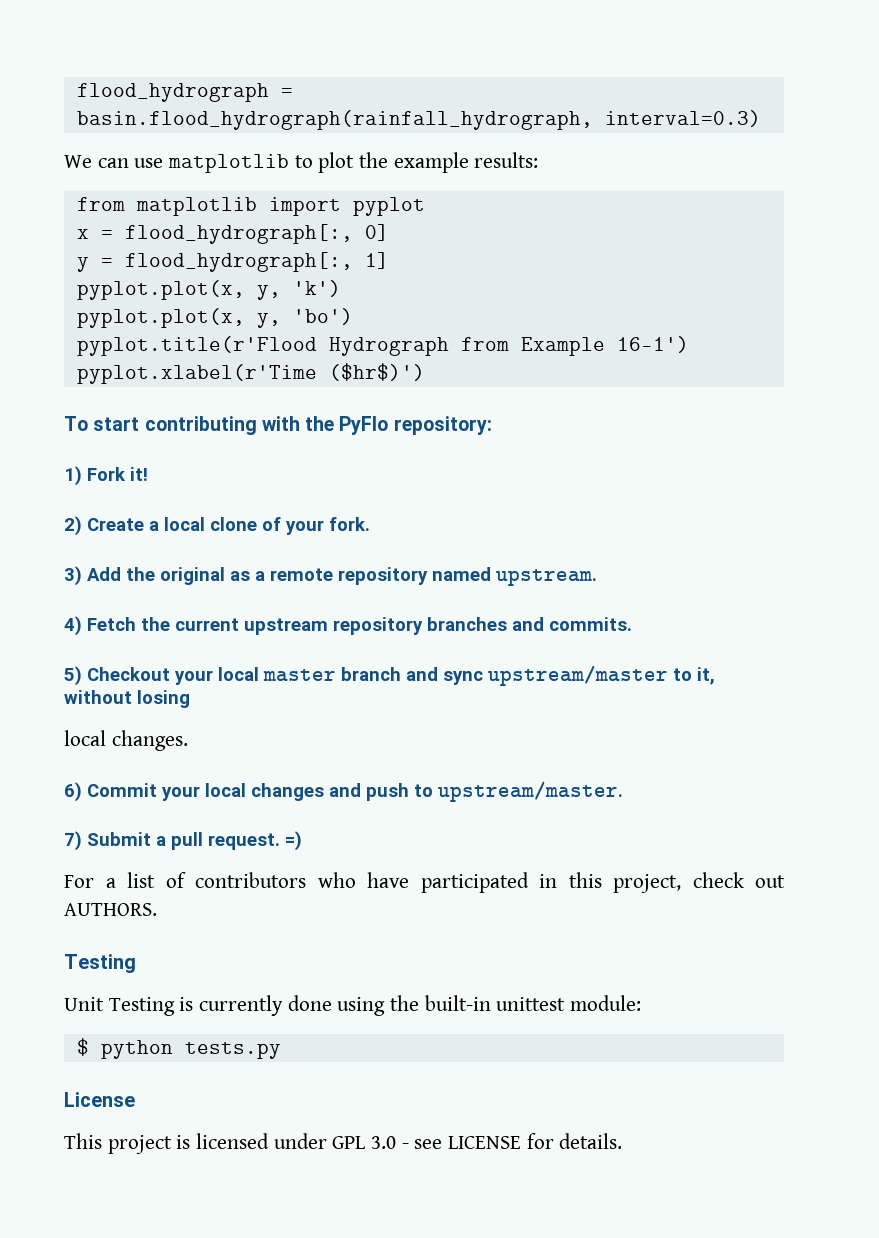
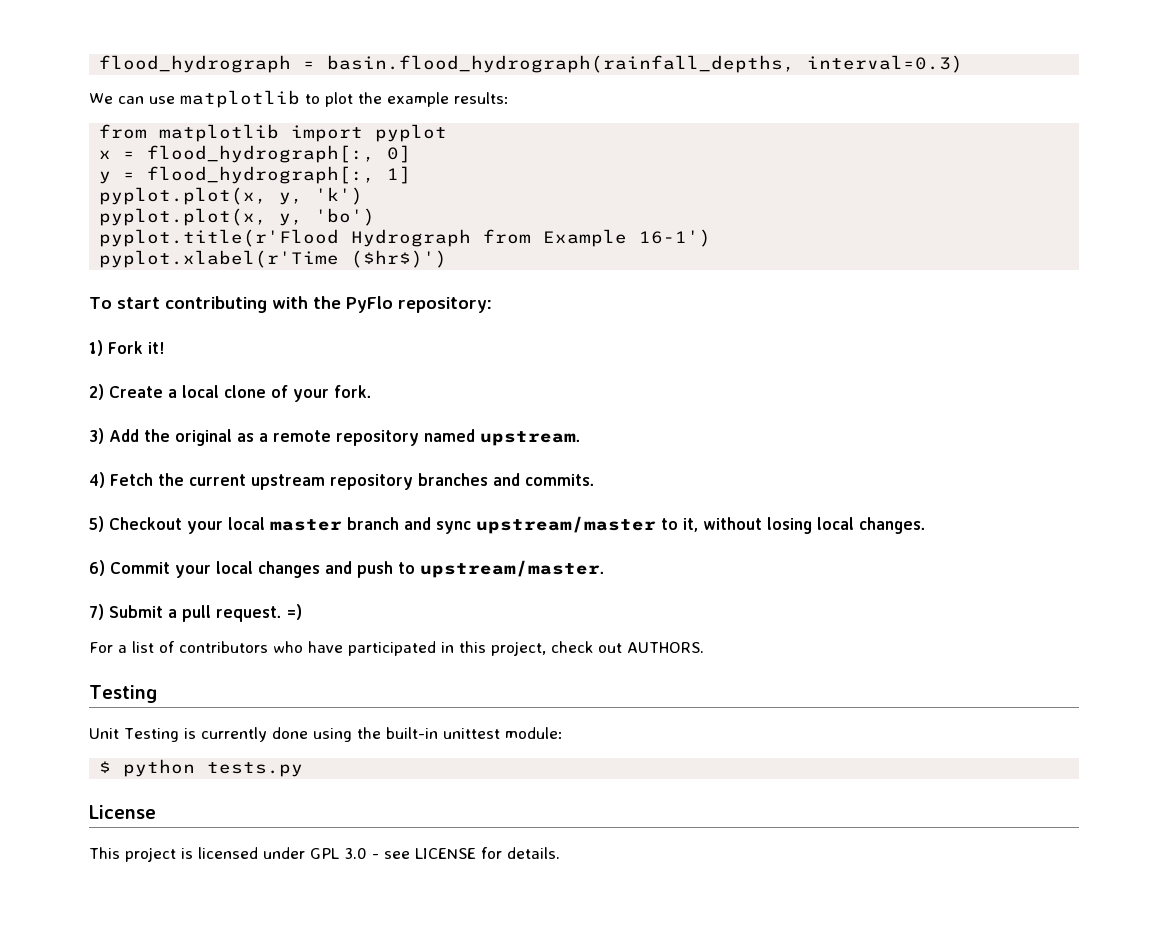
[76,110,593,130] basin.flood_hydrograph(rainfall_hydrograph, -> [327,55,796,73] basin.flood_hydrograph(rainfall_depths,
(190, 699) // -> (812, 525) none

